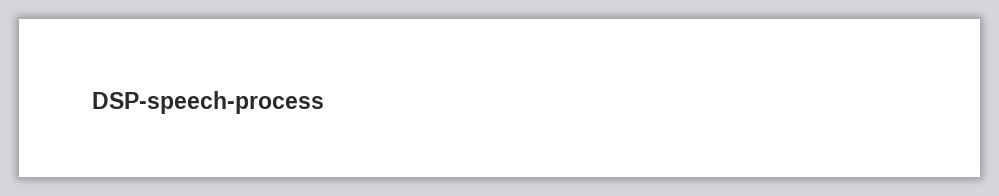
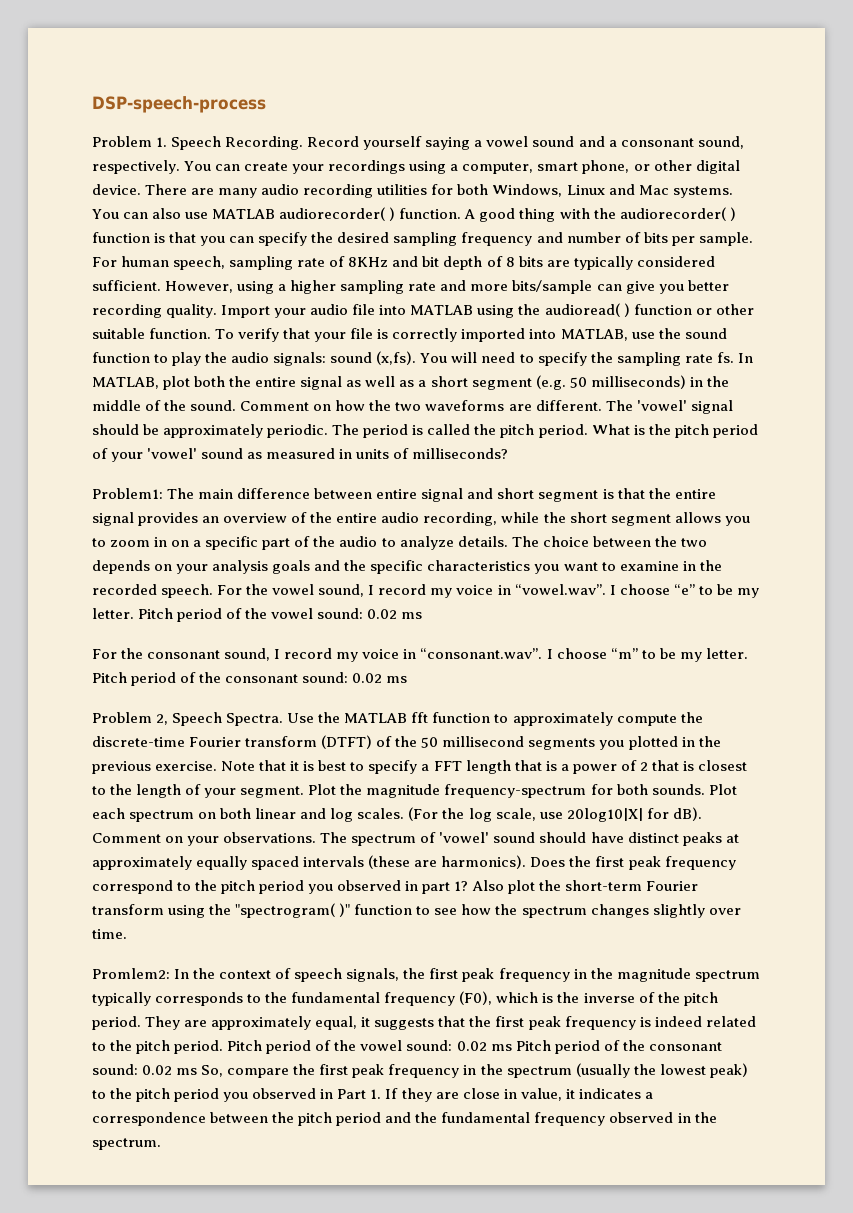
(324, 102) none -> [92,136,744,150] [92,160,740,174] [92,184,733,198] [92,207,736,222] [92,232,753,246] [92,256,715,270] [92,280,729,294] [92,303,754,318] [92,328,727,342] [92,351,753,366] [92,375,729,390] [92,400,733,414] [92,424,758,438] [92,448,509,462] [92,488,716,502] [92,512,750,526] [92,536,707,550] [92,560,722,574] [92,584,759,598] [92,608,423,622] [92,648,748,662] [92,672,408,686] [92,712,703,726] [92,735,721,750] [92,760,747,774] [92,784,737,798] [92,807,702,822] [92,832,739,846] [92,855,736,870] [92,880,698,894] [92,903,741,918] [92,929,127,939] [92,968,760,982] [92,991,718,1006] [92,1016,756,1030] [92,1040,722,1054] [92,1063,748,1078] [92,1088,653,1102] [92,1112,717,1126] [92,1138,161,1150] // Problem 1. Speech Recording. Record yourself saying a vowel sound and a consonant sound, respectively. You can create your recordings using a computer, smart phone, or other digital device. There are many audio recording utilities for both Windows, Linux and Mac systems. You can also use MATLAB audiorecorder( ) function. A good thing with the audiorecorder( ) function is that you can specify the desired sampling frequency and number of bits per sample. For human speech, sampling rate of 8KHz and bit depth of 8 bits are typically considered sufficient. However, using a higher sampling rate and more bits/sample can give you better recording quality. Import your audio file into MATLAB using the audioread( ) function or other suitable function. To verify that your file is correctly imported into MATLAB, use the sound function to play the audio signals: sound (x,fs). You will need to specify the sampling rate fs. In MATLAB, plot both the entire signal as well as a short segment (e.g. 50 milliseconds) in the middle of the sound. Comment on how the two waveforms are different. The 'vowel' signal should be approximately periodic. The period is called the pitch period. What is the pitch period of your 'vowel' sound as measured in units of milliseconds? // Problem1: The main difference between entire signal and short segment is that the entire signal provides an overview of the entire audio recording, while the short segment allows you to zoom in on a specific part of the audio to analyze details. The choice between the two depends on your analysis goals and the specific characteristics you want to examine in the recorded speech. For the vowel sound, I record my voice in “vowel.wav”. I choose “e” to be my letter. Pitch period of the vowel sound: 0.02 ms // For the consonant sound, I record my voice in “consonant.wav”. I choose “m” to be my letter. Pitch period of the consonant sound: 0.02 ms // Problem 2, Speech Spectra. Use the MATLAB fft function to approximately compute the discrete-time Fourier transform (DTFT) of the 50 millisecond segments you plotted in the previous exercise. Note that it is best to specify a FFT length that is a power of 2 that is closest to the length of your segment. Plot the magnitude frequency-spectrum for both sounds. Plot each spectrum on both linear and log scales. (For the log scale, use 20log10|X| for dB). Comment on your observations. The spectrum of 'vowel' sound should have distinct peaks at approximately equally spaced intervals (these are harmonics). Does the first peak frequency correspond to the pitch period you observed in part 1? Also plot the short-term Fourier transform using the "spectrogram( )" function to see how the spectrum changes slightly over time. // Promlem2: In the context of speech signals, the first peak frequency in the magnitude spectrum typically corresponds to the fundamental frequency (F0), which is the inverse of the pitch period. They are approximately equal, it suggests that the first peak frequency is indeed related to the pitch period. Pitch period of the vowel sound: 0.02 ms Pitch period of the consonant sound: 0.02 ms So, compare the first peak frequency in the spectrum (usually the lowest peak) to the pitch period you observed in Part 1. If they are close in value, it indicates a correspondence between the pitch period and the fundamental frequency observed in the spectrum.

